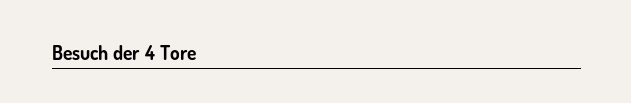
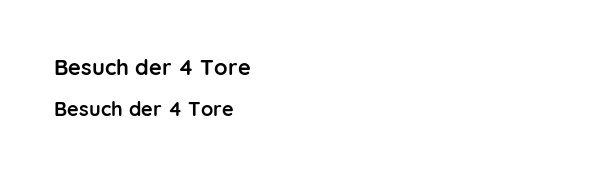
[52,45,196,60] Besuch der 4 Tore -> [54,59,251,75] [54,101,234,116] Besuch der 4 Tore // Besuch der 4 Tore

